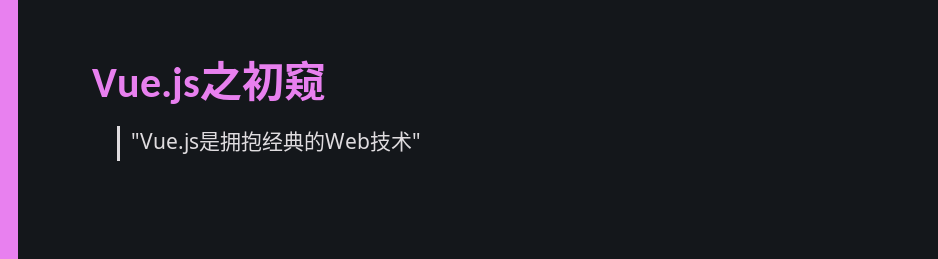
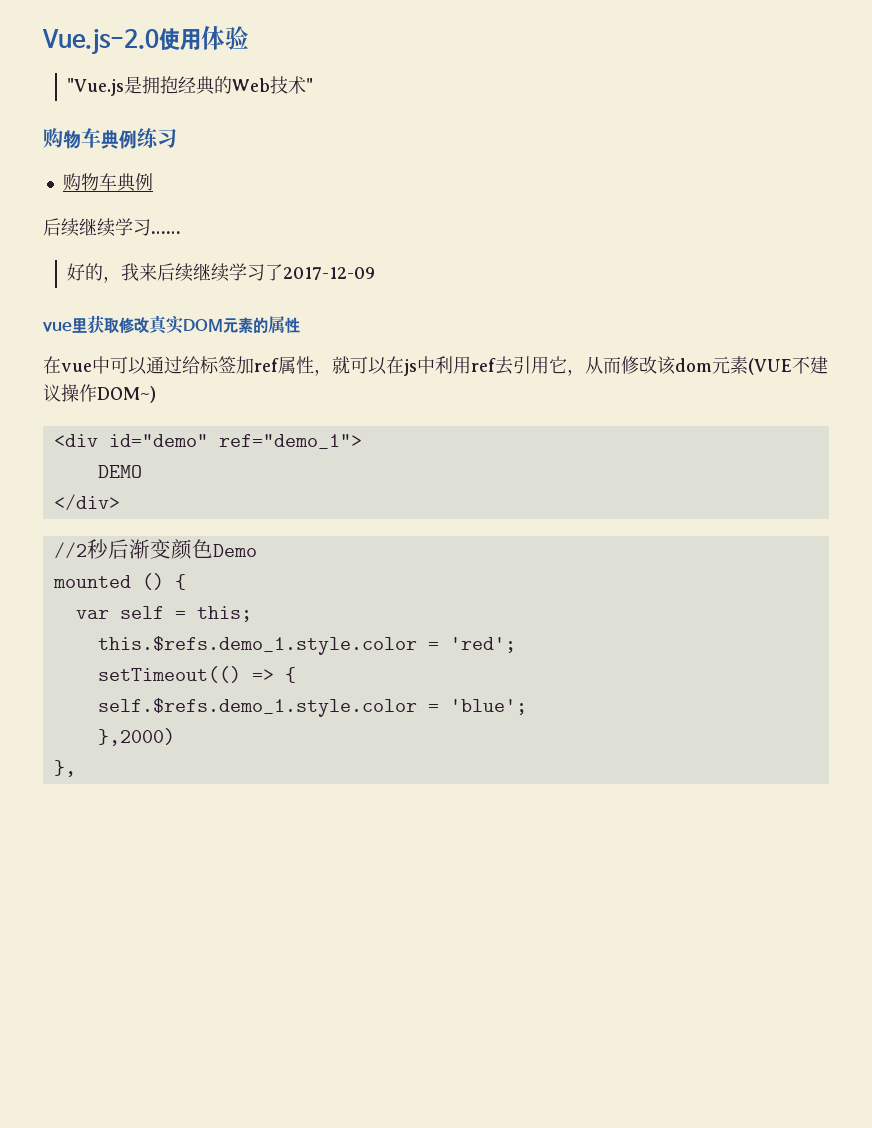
[92,60,326,104] Vue.js之初窥 -> [42,25,249,55] Vue.js-2.0使用体验
(422, 141) none -> [43,128,177,149] [62,173,153,192] [43,218,181,237] [67,263,376,283] [42,315,300,335] [43,356,828,376] [43,384,156,403] [53,434,362,449] [97,465,142,478] [53,494,120,511] [53,539,257,560] [52,573,186,590] [75,606,252,622] [97,636,516,655] [97,666,296,683] [97,698,527,717] [97,728,175,746] [53,760,76,777] // 购物车典例练习 // 购物车典例 // 后续继续学习…… // 好的，我来后续继续学习了2017-12-09 // vue里获取修改真实DOM元素的属性 // 在vue中可以通过给标签加ref属性，就可以在js中利用ref去引用它，从而修改该dom元素(VUE不建议操作DOM~) // <div id="demo" ref="demo_1"> // DEMO // </div> // //2秒后渐变颜色Demo // mounted () { // var self = this; // this.$refs.demo_1.style.color = 'red'; // setTimeout(() => { // self.$refs.demo_1.style.color = 'blue'; // },2000) // },

